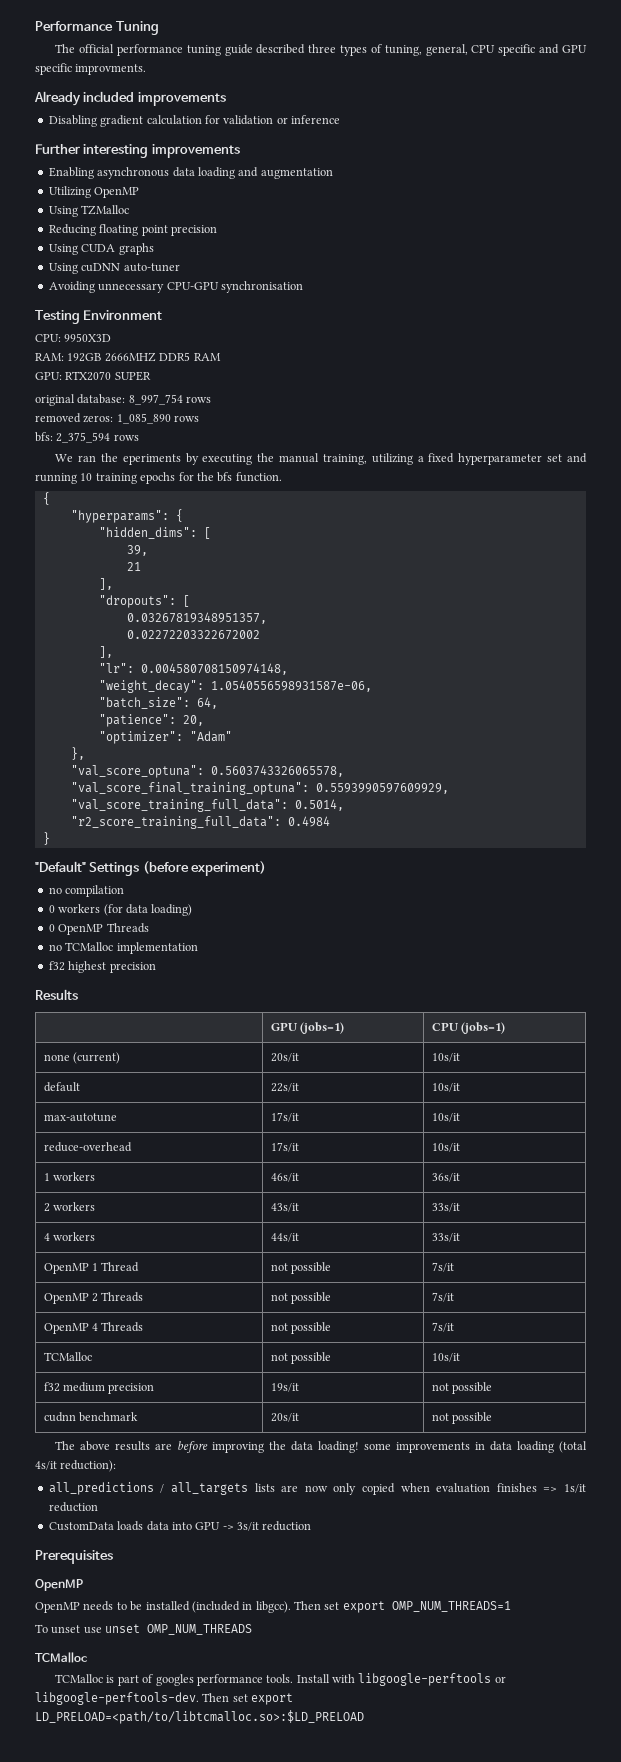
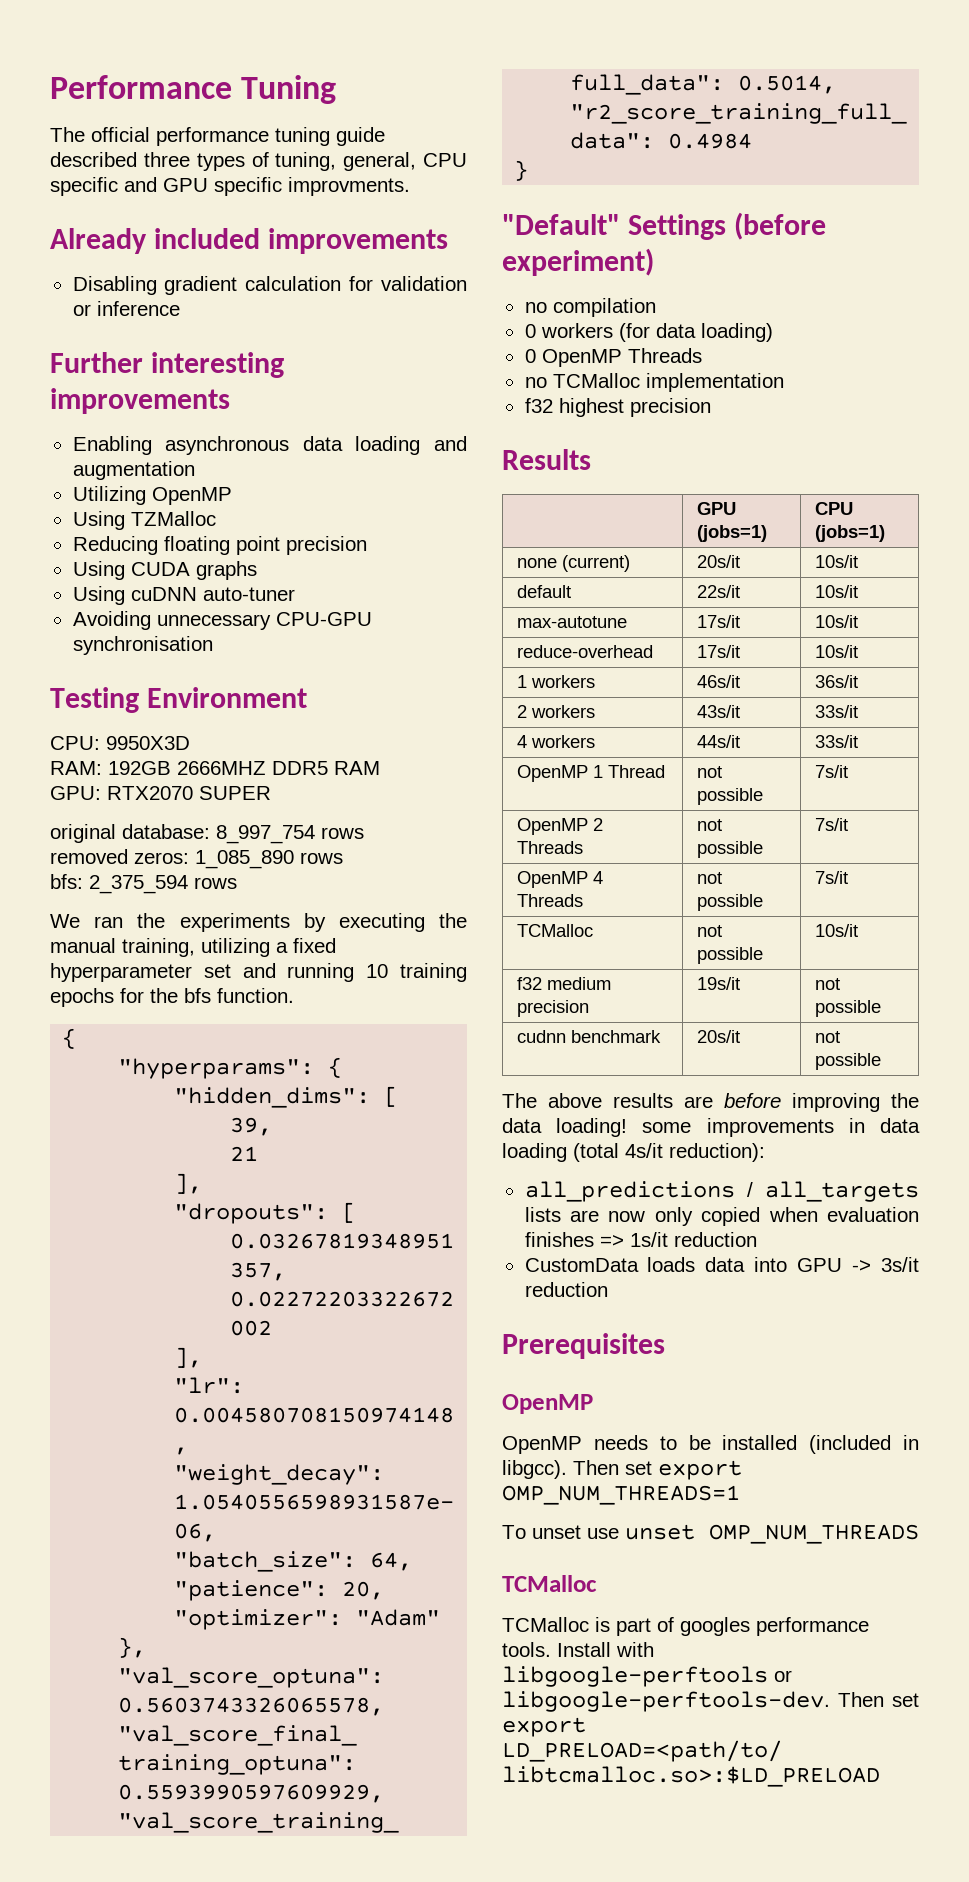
[122,454,181,465] eperiments -> [179,913,290,932] experiments

